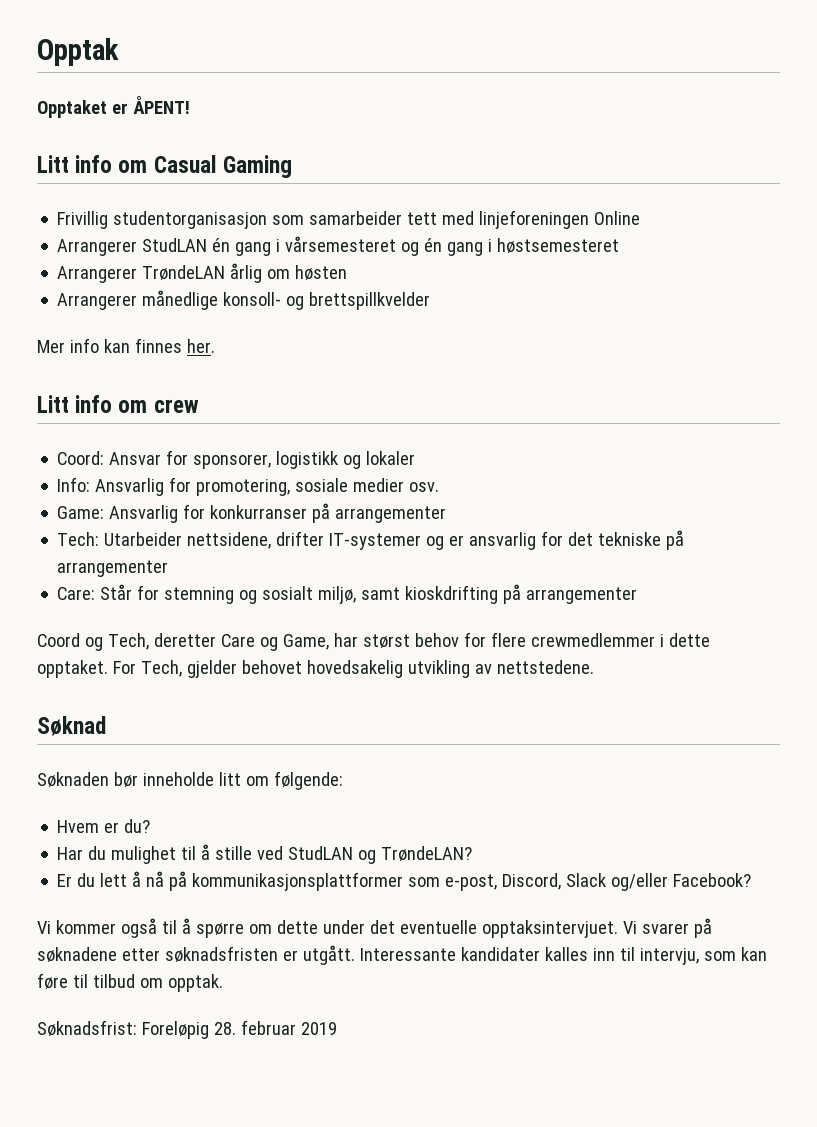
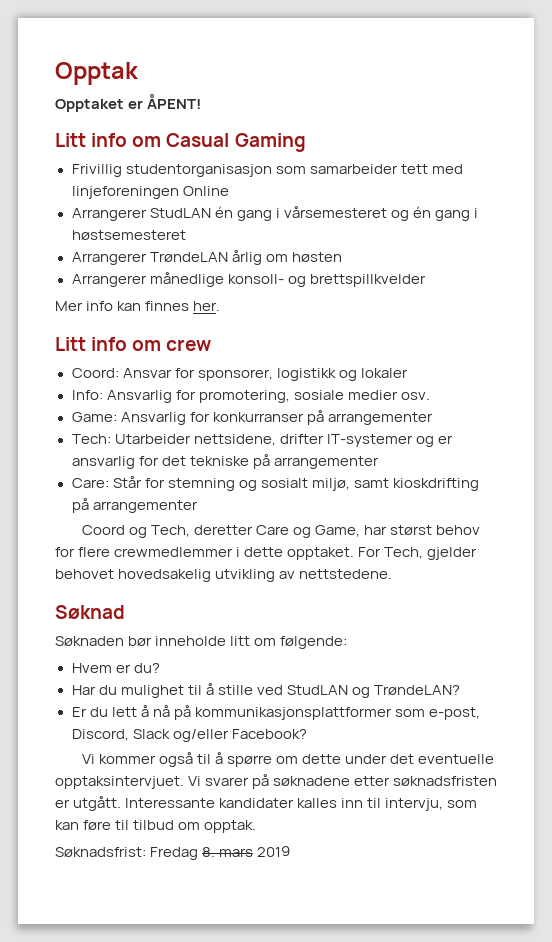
[141,1020,296,1039] Foreløpig 28. februar -> [150,847,254,860] Fredag 8. mars

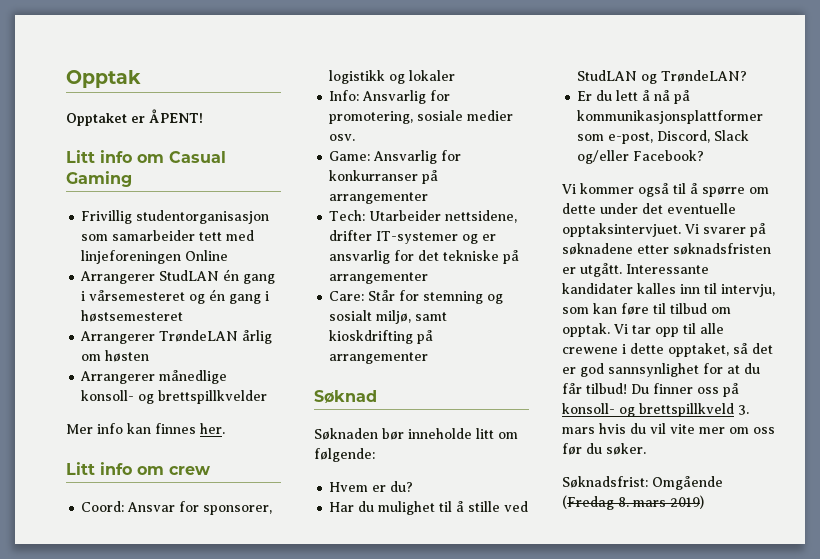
[81,525,481,538] [55,547,478,560] [55,569,393,582] // Coord og Tech, deretter Care og Game, har størst behov for flere crewmedlemmer i dette opptaket. For Tech, gjelder behovet hovedsakelig utvikling av nettstedene. -> (429, 358) none
(257, 826) none -> [614,323,724,337] [562,343,773,357] [562,363,760,377] [562,383,739,397] [562,403,749,417] [562,423,775,434] [562,443,646,455] Vi tar opp til alle crewene i dette opptaket, så det er god sannsynlighet for at du får tilbud! Du finner oss på konsoll- og brettspillkveld 3. mars hvis du vil vite mer om oss før du søker.
[150,847,199,860] Fredag -> [652,476,723,490] [562,495,614,510] Omgående (Fredag
[257,846,291,857] 2019 -> [670,495,704,509] 2019)

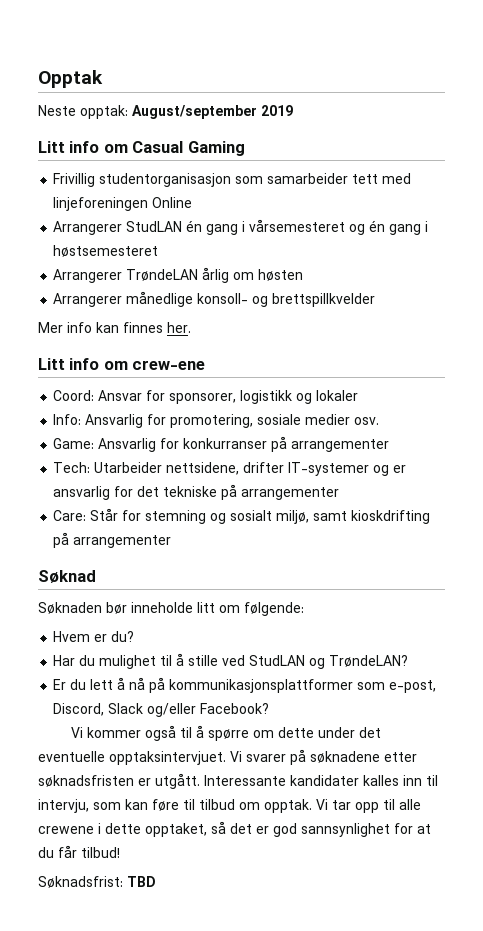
[66,109,203,126] Opptaket er ÅPENT! -> [38,105,293,119] Neste opptak: August/september 2019
[169,466,210,475] crew -> [132,360,206,370] crew-ene
[631,383,739,397] [562,403,749,417] [562,423,775,434] [562,443,646,455] [562,476,723,490] [562,495,704,510] Du finner oss på konsoll- og brettspillkveld 3. mars hvis du vil vite mer om oss før du søker. // Søknadsfrist: Omgående (Fredag 8. mars 2019) -> [38,876,156,888] // Søknadsfrist: TBD

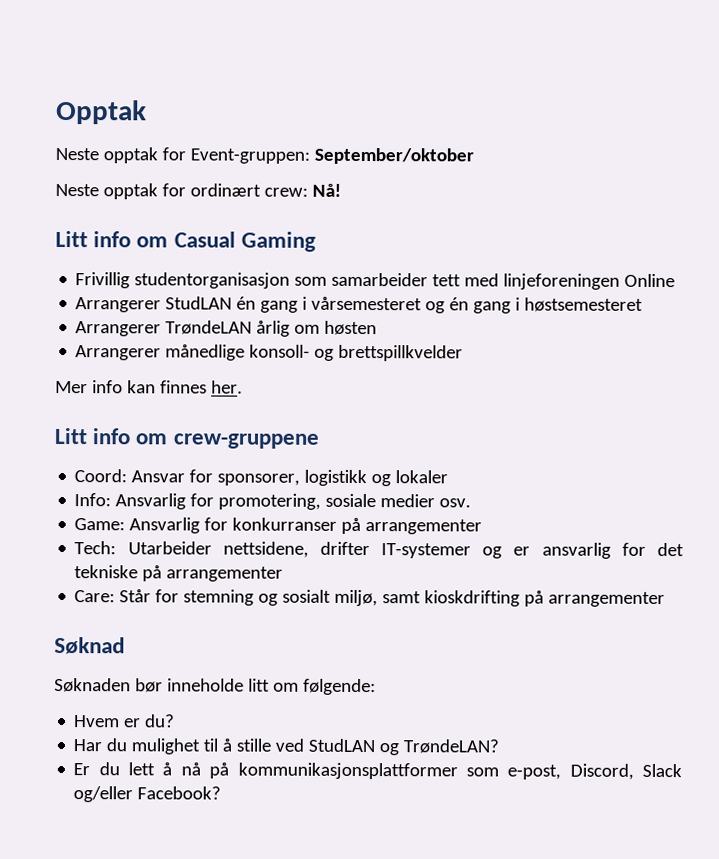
[80,105,293,119] opptak: August/september 2019 -> [102,147,474,165] [55,183,341,200] opptak for Event-gruppen: September/oktober // Neste opptak for ordinært crew: Nå!
[132,360,206,370] crew-ene -> [172,433,319,449] crew-gruppene
[70,725,381,741] [38,749,417,765] [38,773,438,789] [38,799,421,813] [38,821,431,837] [38,845,120,858] [38,876,156,888] // Vi kommer også til å spørre om dette under det eventuelle opptaksintervjuet. Vi svarer på søknadene etter søknadsfristen er utgått. Interessante kandidater kalles inn til intervju, som kan føre til tilbud om opptak. Vi tar opp til alle crewene i dette opptaket, så det er god sannsynlighet for at du får tilbud! // Søknadsfrist: TBD -> (222, 793) none

